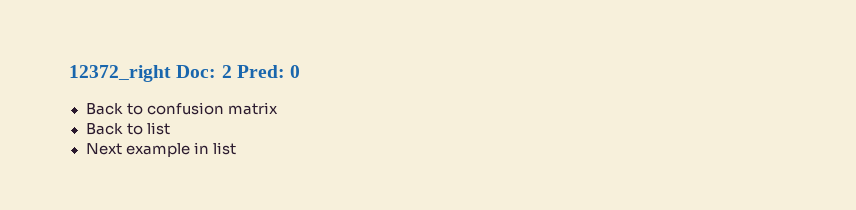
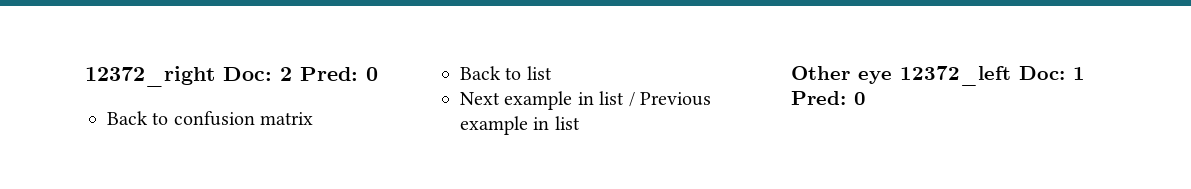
(236, 148) none -> [628,92,711,107] [460,116,580,135] [791,66,1085,86] [791,91,866,105] / Previous example in list // Other eye 12372_left Doc: 1 Pred: 0

